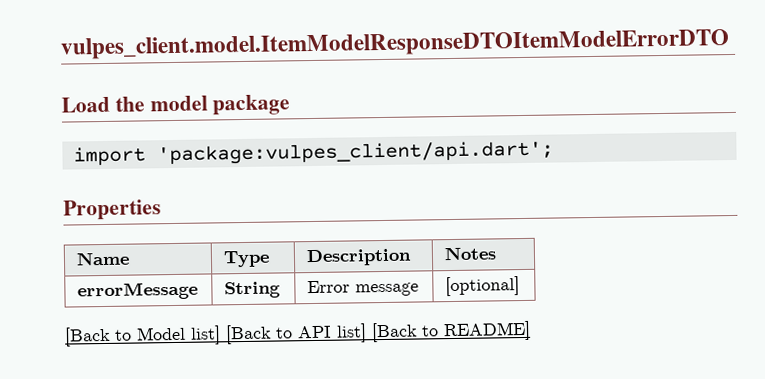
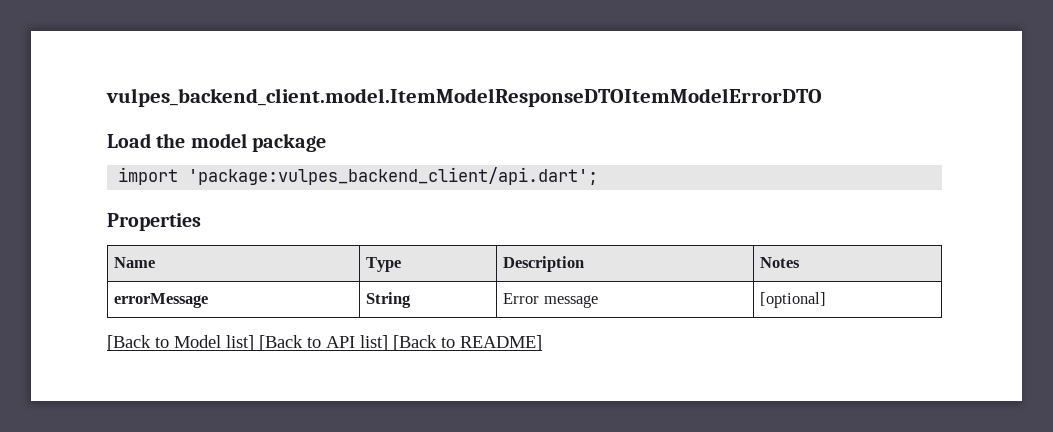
[60,29,730,60] vulpes_client.model.ItemModelResponseDTOItemModelErrorDTO -> [106,88,822,107] vulpes_backend_client.model.ItemModelResponseDTOItemModelErrorDTO
[156,140,554,166] 'package:vulpes_client/api.dart'; -> [188,167,599,185] 'package:vulpes_backend_client/api.dart';

